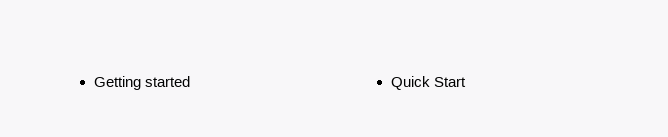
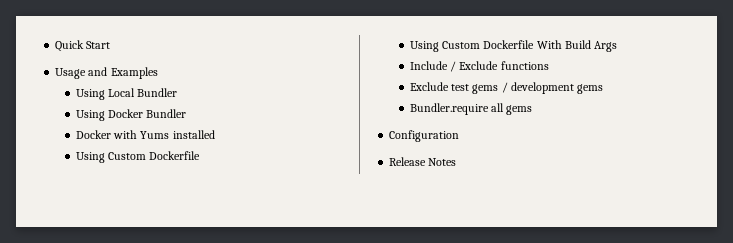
[93,76,190,90] Getting started // -> (55, 46) none
(466, 82) none -> [55,67,158,79] [75,88,178,100] [75,109,187,121] [75,130,215,139] [75,151,201,163] [409,40,618,52] [409,61,549,72] [409,82,604,94] [409,103,533,115] [389,130,460,142] [389,157,457,166] // Usage and Examples // Using Local Bundler // Using Docker Bundler // Docker with Yums installed // Using Custom Dockerfile // Using Custom Dockerfile With Build Args // Include / Exclude functions // Exclude test gems / development gems // Bundler.require all gems // Configuration // Release Notes

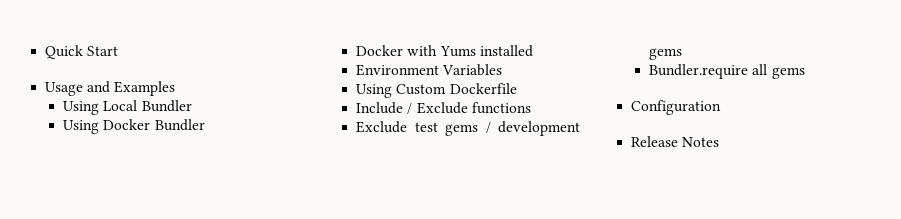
[75,151,201,163] [409,40,618,52] Using Custom Dockerfile // Using Custom Dockerfile With Build Args -> [356,64,503,76] [356,83,517,98] Environment Variables // Using Custom Dockerfile

